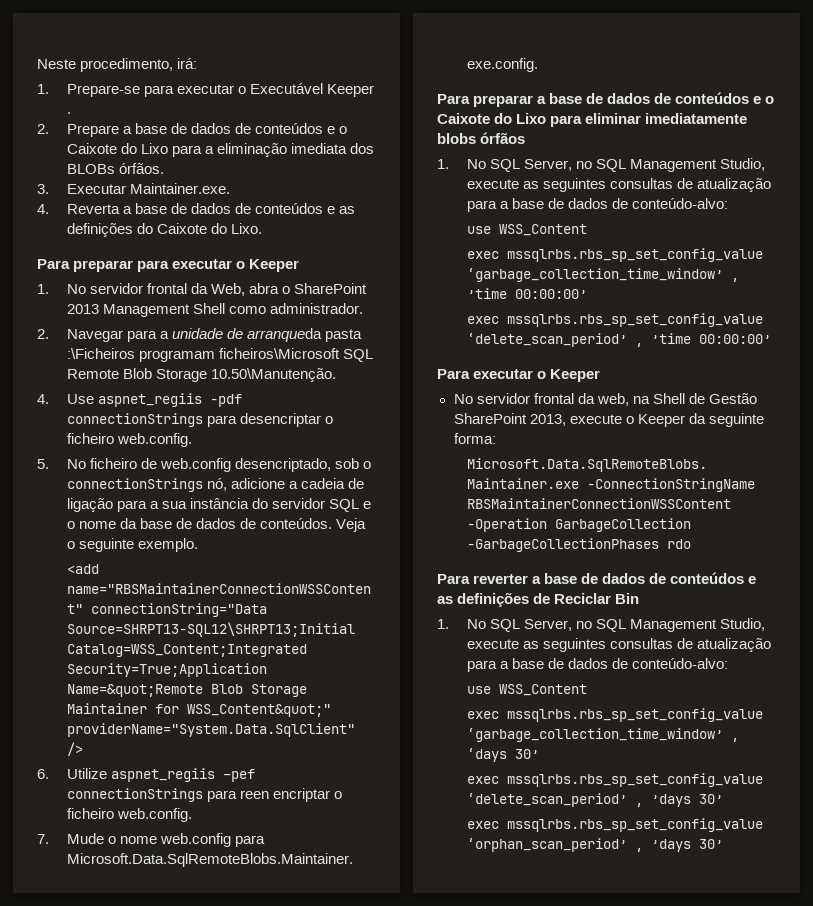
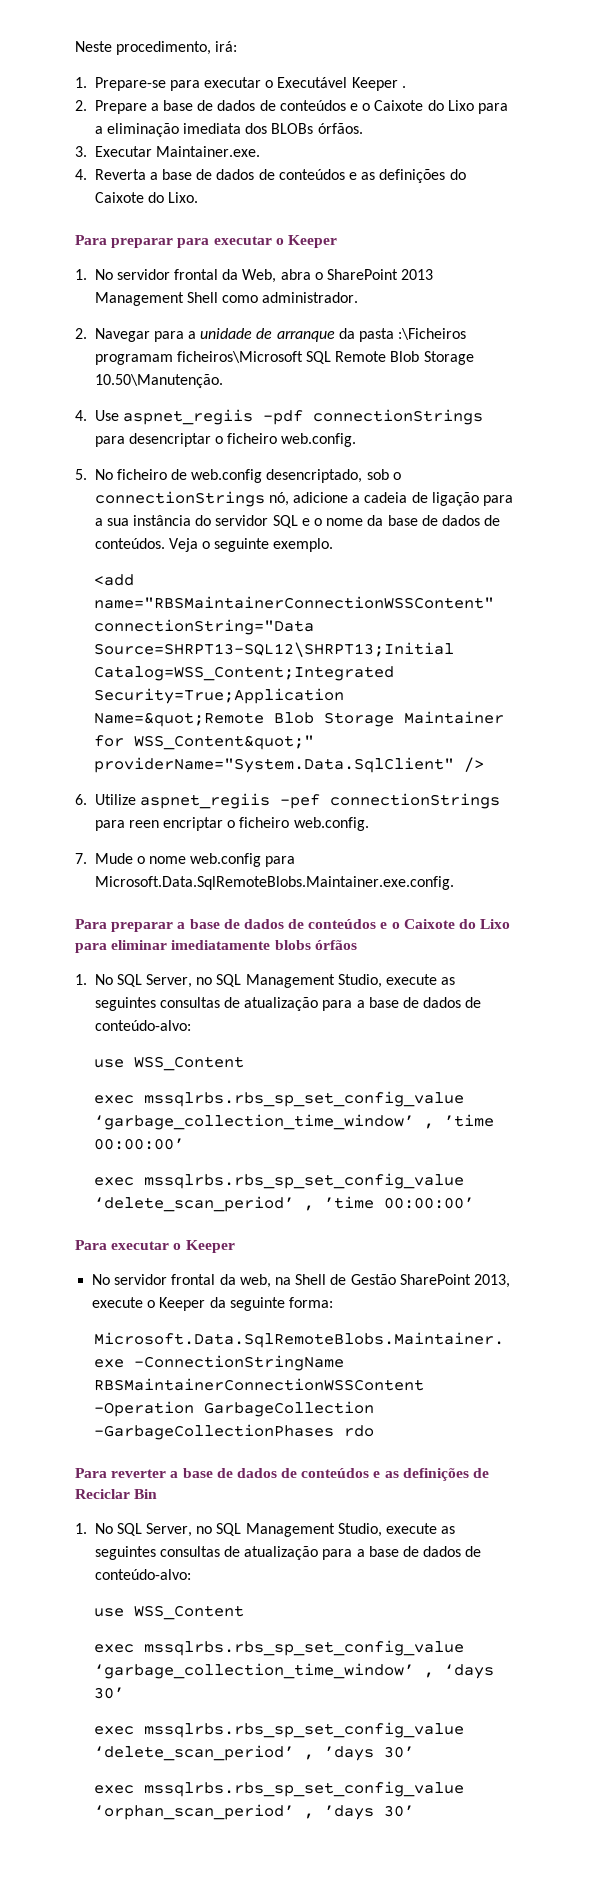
[246,328,322,342] arranqueda -> [276,328,355,342] arranque da

